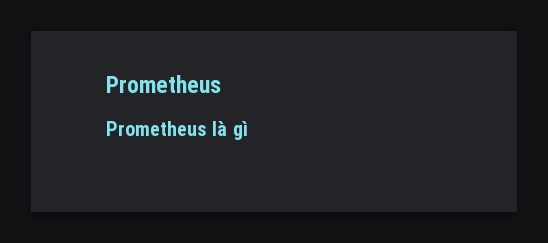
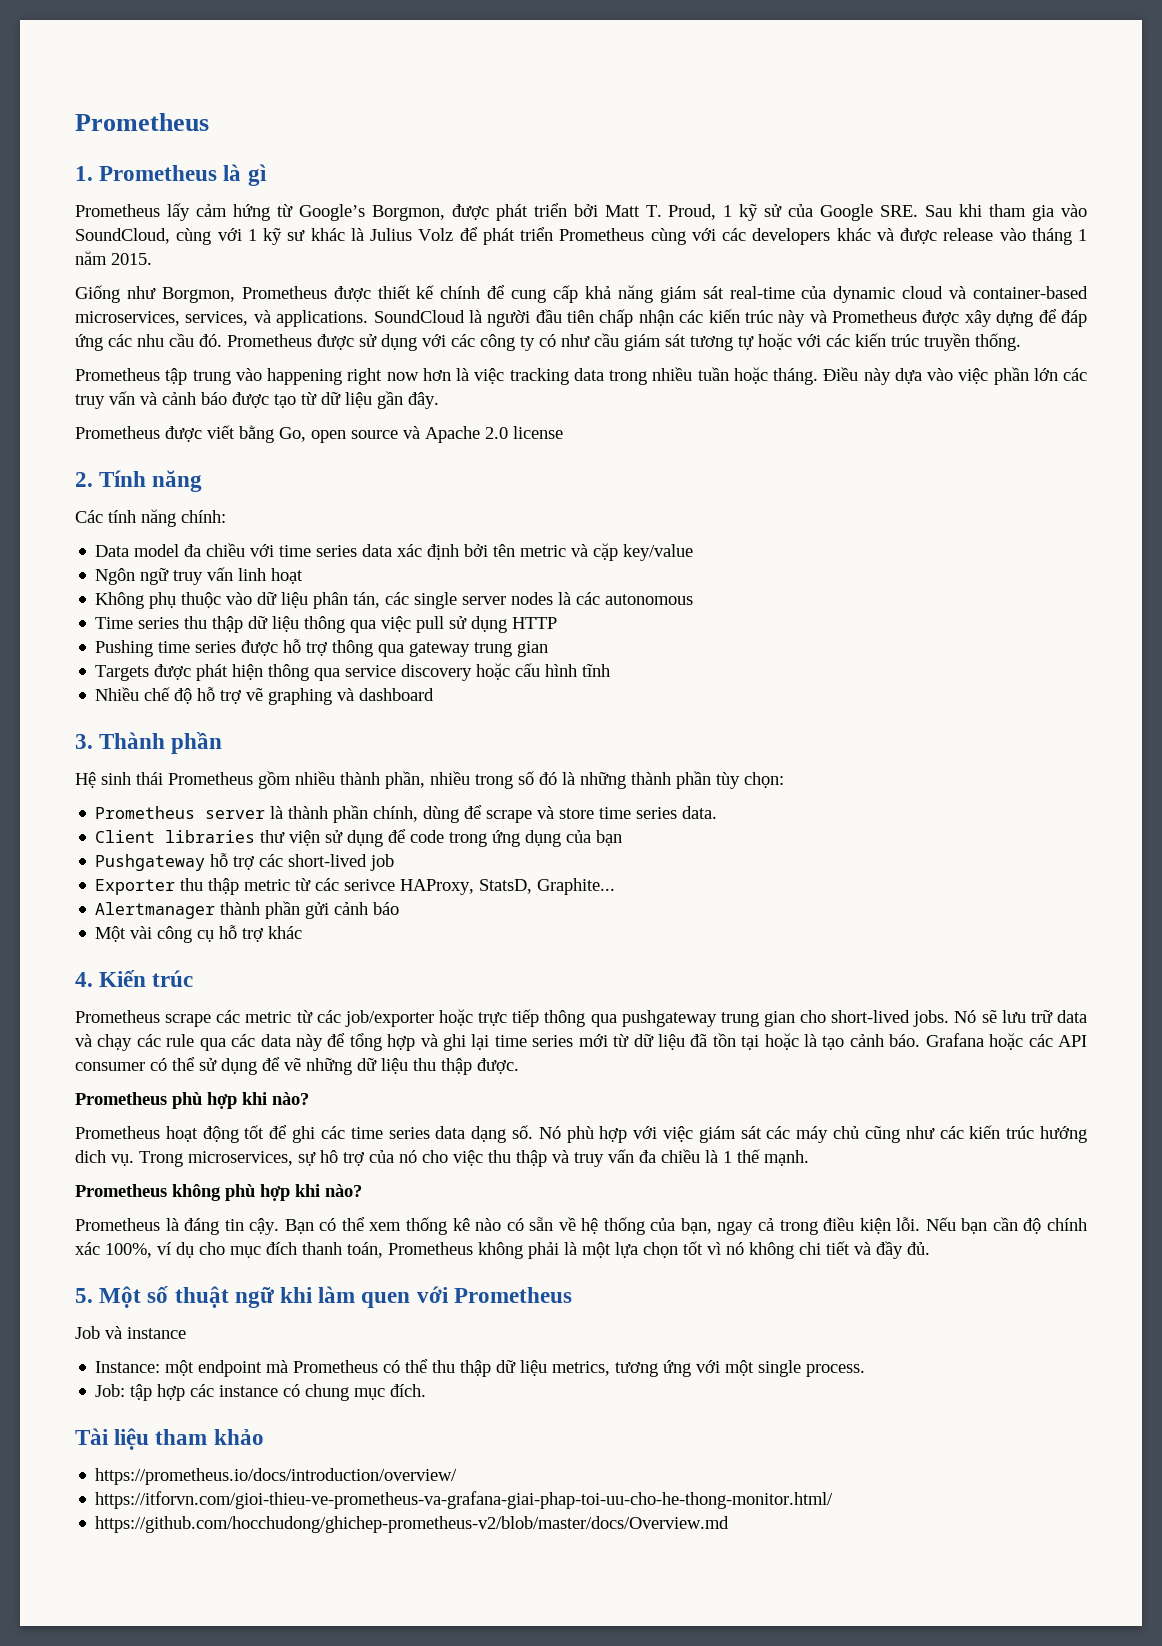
[106,75,221,93] [106,121,248,140] Prometheus // Prometheus là gì -> [75,113,209,131] [75,164,267,186] [75,203,1088,221] [75,227,1087,245] [75,251,152,265] [75,285,1088,303] [75,309,1088,327] [75,333,1021,351] [75,367,1087,385] [75,391,439,409] [75,425,563,443] [75,470,203,492] [75,509,226,527] [95,543,694,561] [95,567,304,585] [95,592,694,609] [95,616,558,633] [95,639,549,657] [95,663,611,681] [95,687,435,705] [75,732,223,754] [75,771,784,789] [95,805,718,823] [95,829,623,847] [95,853,395,871] [95,878,616,895] [95,901,400,919] [95,925,303,943] [75,970,194,987] [75,1009,1087,1027] [75,1033,1087,1051] [75,1057,519,1075] [75,1092,309,1109] [75,1125,1087,1143] [75,1149,809,1167] [75,1184,362,1201] [75,1217,1088,1235] [75,1241,930,1259] [75,1286,572,1308] [75,1326,186,1339] [95,1359,866,1377] [95,1384,427,1401] [75,1428,264,1450] [95,1468,458,1485] [95,1491,834,1509] [95,1516,730,1533] Prometheus // 1. Prometheus là gì // Prometheus lấy cảm hứng từ Google’s Borgmon, được phát triển bởi Matt T. Proud, 1 kỹ sử của Google SRE. Sau khi tham gia vào SoundCloud, cùng với 1 kỹ sư khác là Julius Volz để phát triển Prometheus cùng với các developers khác và được release vào tháng 1 năm 2015. // Giống như Borgmon, Prometheus được thiết kế chính để cung cấp khả năng giám sát real-time của dynamic cloud và container-based microservices, services, và applications. SoundCloud là người đầu tiên chấp nhận các kiến trúc này và Prometheus được xây dựng để đáp ứng các nhu cầu đó. Prometheus được sử dụng với các công ty có như cầu giám sát tương tự hoặc với các kiến trúc truyền thống. // Prometheus tập trung vào happening right now hơn là việc tracking data trong nhiều tuần hoặc tháng. Điều này dựa vào việc phần lớn các truy vấn và cảnh báo được tạo từ dữ liệu gần đây. // Prometheus được viết bằng Go, open source và Apache 2.0 license // 2. Tính năng // Các tính năng chính: // Data model đa chiều với time series data xác định bởi tên metric và cặp key/value // Ngôn ngữ truy vấn linh hoạt // Không phụ thuộc vào dữ liệu phân tán, các single server nodes là các autonomous // Time series thu thập dữ liệu thông qua việc pull sử dụng HTTP // Pushing time series được hỗ trợ thông qua gateway trung gian // Targets được phát hiện thông qua service discovery hoặc cấu hình tĩnh // Nhiều chế độ hỗ trợ vẽ graphing và dashboard // 3. Thành phần // Hệ sinh thái Prometheus gồm nhiều thành phần, nhiều trong số đó là những thành phần tùy chọn: // Prometheus server là thành phần chính, dùng để scrape và store time series data. // Client libraries thư viện sử dụng để code trong ứng dụng của bạn // Pushgateway hỗ trợ các short-lived job // Exporter thu thập metric từ các serivce HAProxy, StatsD, Graphite... // Alertmanager thành phần gửi cảnh báo // Một vài công cụ hỗ trợ khác // 4. Kiến trúc // Prometheus scrape các metric từ các job/exporter hoặc trực tiếp thông qua pushgateway trung gian cho short-lived jobs. Nó sẽ lưu trữ data và chạy các rule qua các data này để tổng hợp và ghi lại time series mới từ dữ liệu đã tồn tại hoặc là tạo cảnh báo. Grafana hoặc các API consumer có thể sử dụng để vẽ những dữ liệu thu thập được. // Prometheus phù hợp khi nào? // Prometheus hoạt động tốt để ghi các time series data dạng số. Nó phù hợp với việc giám sát các máy chủ cũng như các kiến trúc hướng dich vụ. Trong microservices, sự hô trợ của nó cho việc thu thập và truy vấn đa chiều là 1 thế mạnh. // Prometheus không phù hợp khi nào? // Prometheus là đáng tin cậy. Bạn có thể xem thống kê nào có sẵn về hệ thống của bạn, ngay cả trong điều kiện lỗi. Nếu bạn cần độ chính xác 100%, ví dụ cho mục đích thanh toán, Prometheus không phải là một lựa chọn tốt vì nó không chi tiết và đầy đủ. // 5. Một số thuật ngữ khi làm quen với Prometheus // Job và instance // Instance: một endpoint mà Prometheus có thể thu thập dữ liệu metrics, tương ứng với một single process. // Job: tập hợp các instance có chung mục đích. // Tài liệu tham khảo // https://prometheus.io/docs/introduction/overview/ // https://itforvn.com/gioi-thieu-ve-prometheus-va-grafana-giai-phap-toi-uu-cho-he-thong-monitor.html/ // https://github.com/hocchudong/ghichep-prometheus-v2/blob/master/docs/Overview.md

